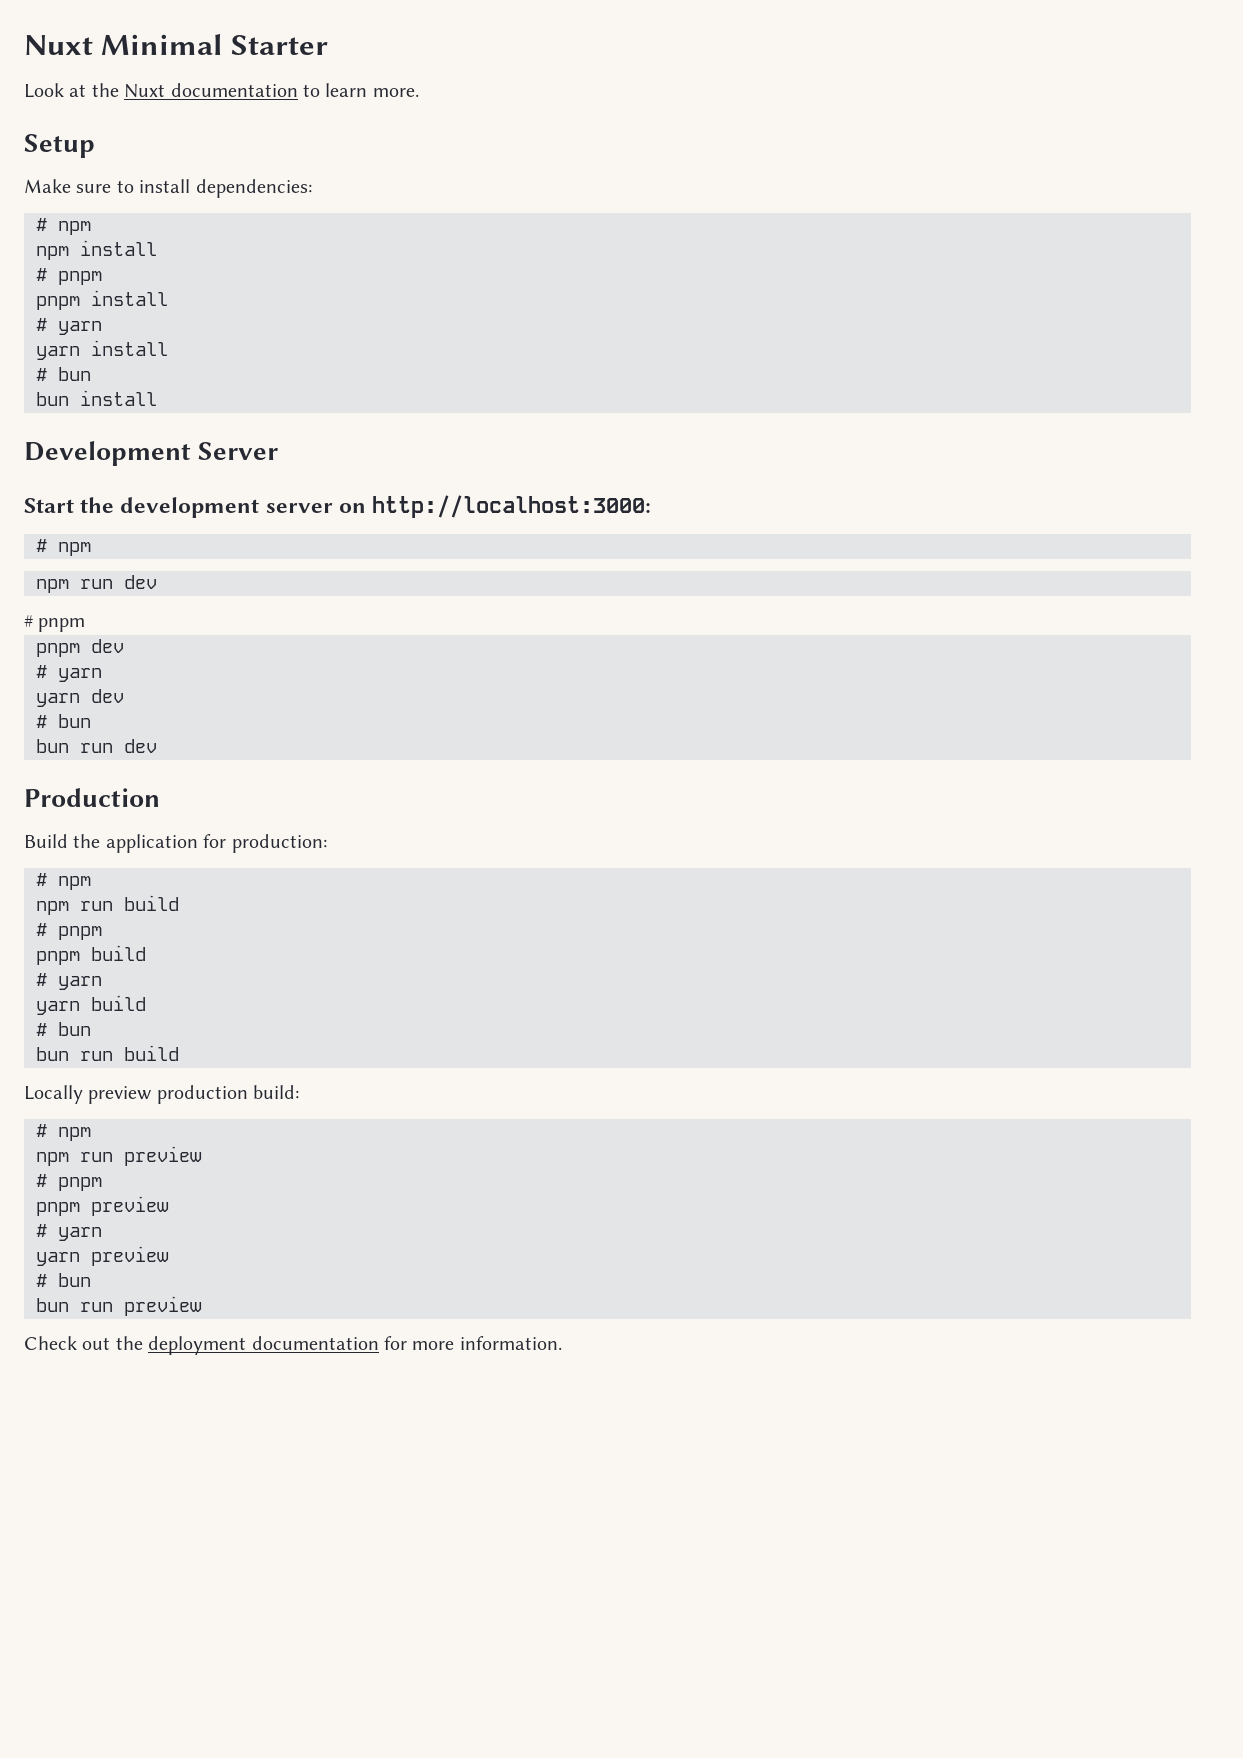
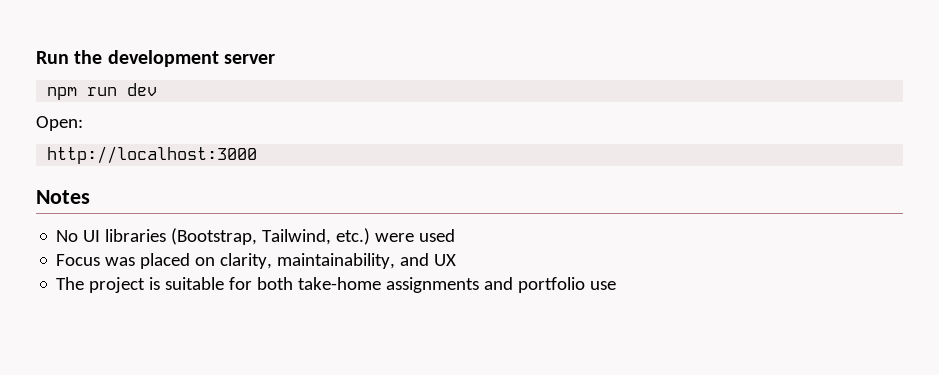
[24,34,328,55] [24,83,419,98] [24,134,95,158] [24,179,312,198] [36,218,91,235] [36,240,157,260] [36,268,102,285] [36,290,168,310] [36,318,102,335] [36,340,168,360] [36,367,91,381] [36,390,157,406] [24,441,279,466] [24,498,74,513] Nuxt Minimal Starter // Look at the Nuxt documentation to learn more. // Setup // Make sure to install dependencies: // # npm // npm install // # pnpm // pnpm install // # yarn // yarn install // # bun // bun install // Development Server // Start -> [36,51,69,64] Run
[338,495,652,518] [36,539,91,556] on http://localhost:3000: // # npm -> (276, 59) none
[24,615,86,632] [36,639,124,657] [36,665,102,682] [36,689,124,707] [36,714,91,728] [36,739,157,753] [24,788,160,807] [24,834,327,853] [36,873,91,890] [36,895,179,915] [36,923,102,940] [36,945,146,965] [36,973,102,990] [36,995,146,1015] [36,1022,91,1036] [36,1045,179,1061] [24,1085,300,1104] [36,1124,91,1141] [36,1146,202,1166] [36,1174,102,1191] [36,1196,169,1216] [36,1224,102,1241] [36,1246,169,1266] [36,1273,91,1287] [36,1296,202,1316] [24,1336,562,1355] # pnpm // pnpm dev // # yarn // yarn dev // # bun // bun run dev // Production // Build the application for production: // # npm // npm run build // # pnpm // pnpm build // # yarn // yarn build // # bun // bun run build // Locally preview production build: // # npm // npm run preview // # pnpm // pnpm preview // # yarn // yarn preview // # bun // bun run preview // Check out the deployment documentation for more information. -> [36,116,83,131] [47,146,258,164] [36,190,90,204] [56,228,456,245] [56,253,457,269] [56,277,617,293] Open: // http://localhost:3000 // Notes // No UI libraries (Bootstrap, Tailwind, etc.) were used // Focus was placed on clarity, maintainability, and UX // The project is suitable for both take-home assignments and portfolio use

